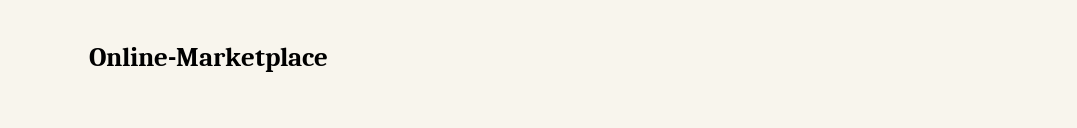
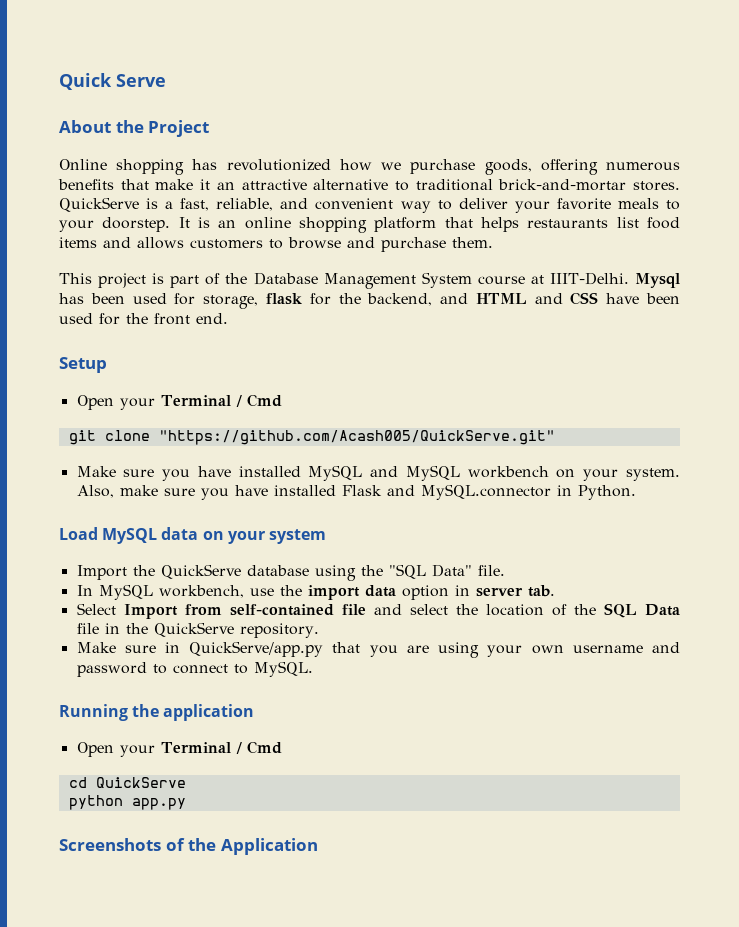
[89,47,328,72] Online-Marketplace -> [59,73,166,90] [59,120,210,137] [59,159,680,175] [58,179,680,191] [59,197,681,213] [59,217,680,233] [59,237,493,252] [59,272,680,289] [59,292,680,309] [59,313,228,325] [59,357,107,373] [76,394,282,410] [68,430,555,445] [76,465,680,481] [76,484,636,500] [59,527,326,544] [76,564,505,581] [76,584,555,600] [76,603,680,619] [76,622,319,638] [76,641,680,658] [76,661,313,677] [59,704,255,721] [76,741,282,757] [68,777,186,788] [68,795,186,810] [59,838,318,855] Quick Serve // About the Project // Online shopping has revolutionized how we purchase goods, offering numerous benefits that make it an attractive alternative to traditional brick-and-mortar stores. QuickServe is a fast, reliable, and convenient way to deliver your favorite meals to your doorstep. It is an online shopping platform that helps restaurants list food items and allows customers to browse and purchase them. // This project is part of the Database Management System course at IIIT-Delhi. Mysql has been used for storage, flask for the backend, and HTML and CSS have been used for the front end. // Setup // Open your Terminal / Cmd // git clone "https://github.com/Acash005/QuickServe.git" // Make sure you have installed MySQL and MySQL workbench on your system. Also, make sure you have installed Flask and MySQL.connector in Python. // Load MySQL data on your system // Import the QuickServe database using the "SQL Data" file. // In MySQL workbench, use the import data option in server tab. // Select Import from self-contained file and select the location of the SQL Data file in the QuickServe repository. // Make sure in QuickServe/app.py that you are using your own username and password to connect to MySQL. // Running the application // Open your Terminal / Cmd // cd QuickServe // python app.py // Screenshots of the Application

